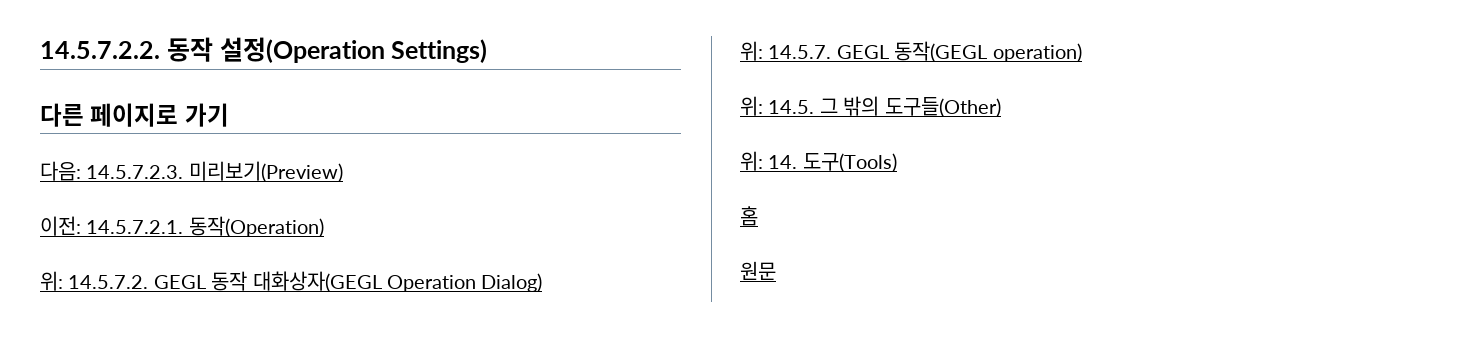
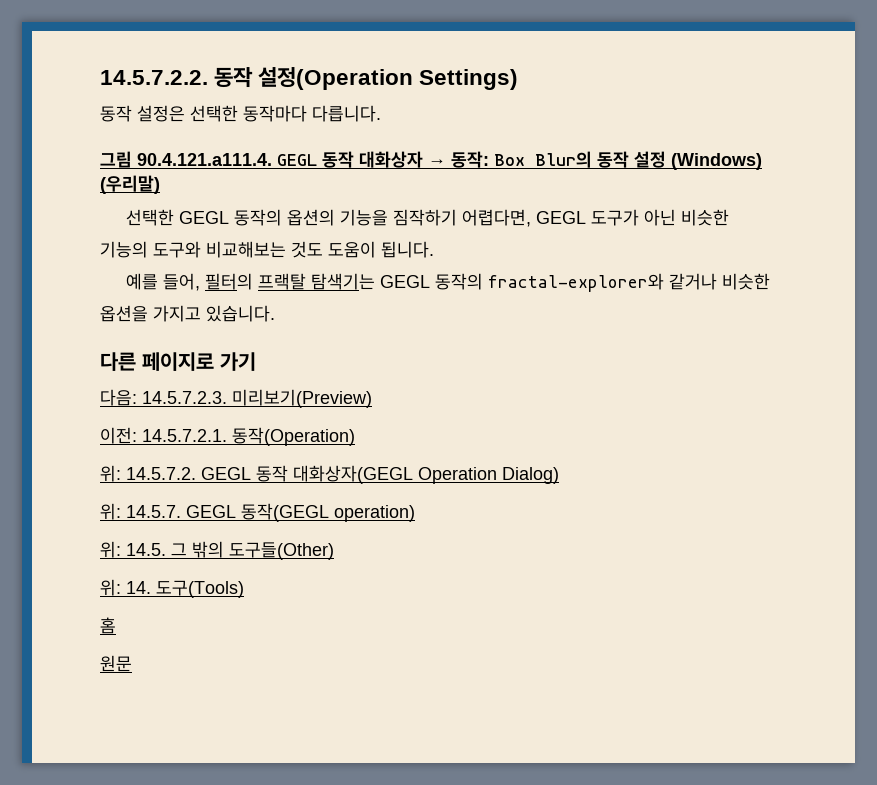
(488, 51) none -> [100,105,381,122] [100,151,762,170] [100,175,160,194] [126,209,730,227] [100,241,434,258] [126,273,771,292] [100,305,275,322] // 동작 설정은 선택한 동작마다 다릅니다. // 그림 90.4.121.a111.4. GEGL 동작 대화상자 → 동작: Box Blur의 동작 설정 (Windows) (우리말) // 선택한 GEGL 동작의 옵션의 기능을 짐작하기 어렵다면, GEGL 도구가 아닌 비슷한 기능의 도구와 비교해보는 것도 도움이 됩니다. // 예를 들어, 필터의 프랙탈 탐색기는 GEGL 동작의 fractal-explorer와 같거나 비슷한 옵션을 가지고 있습니다.

